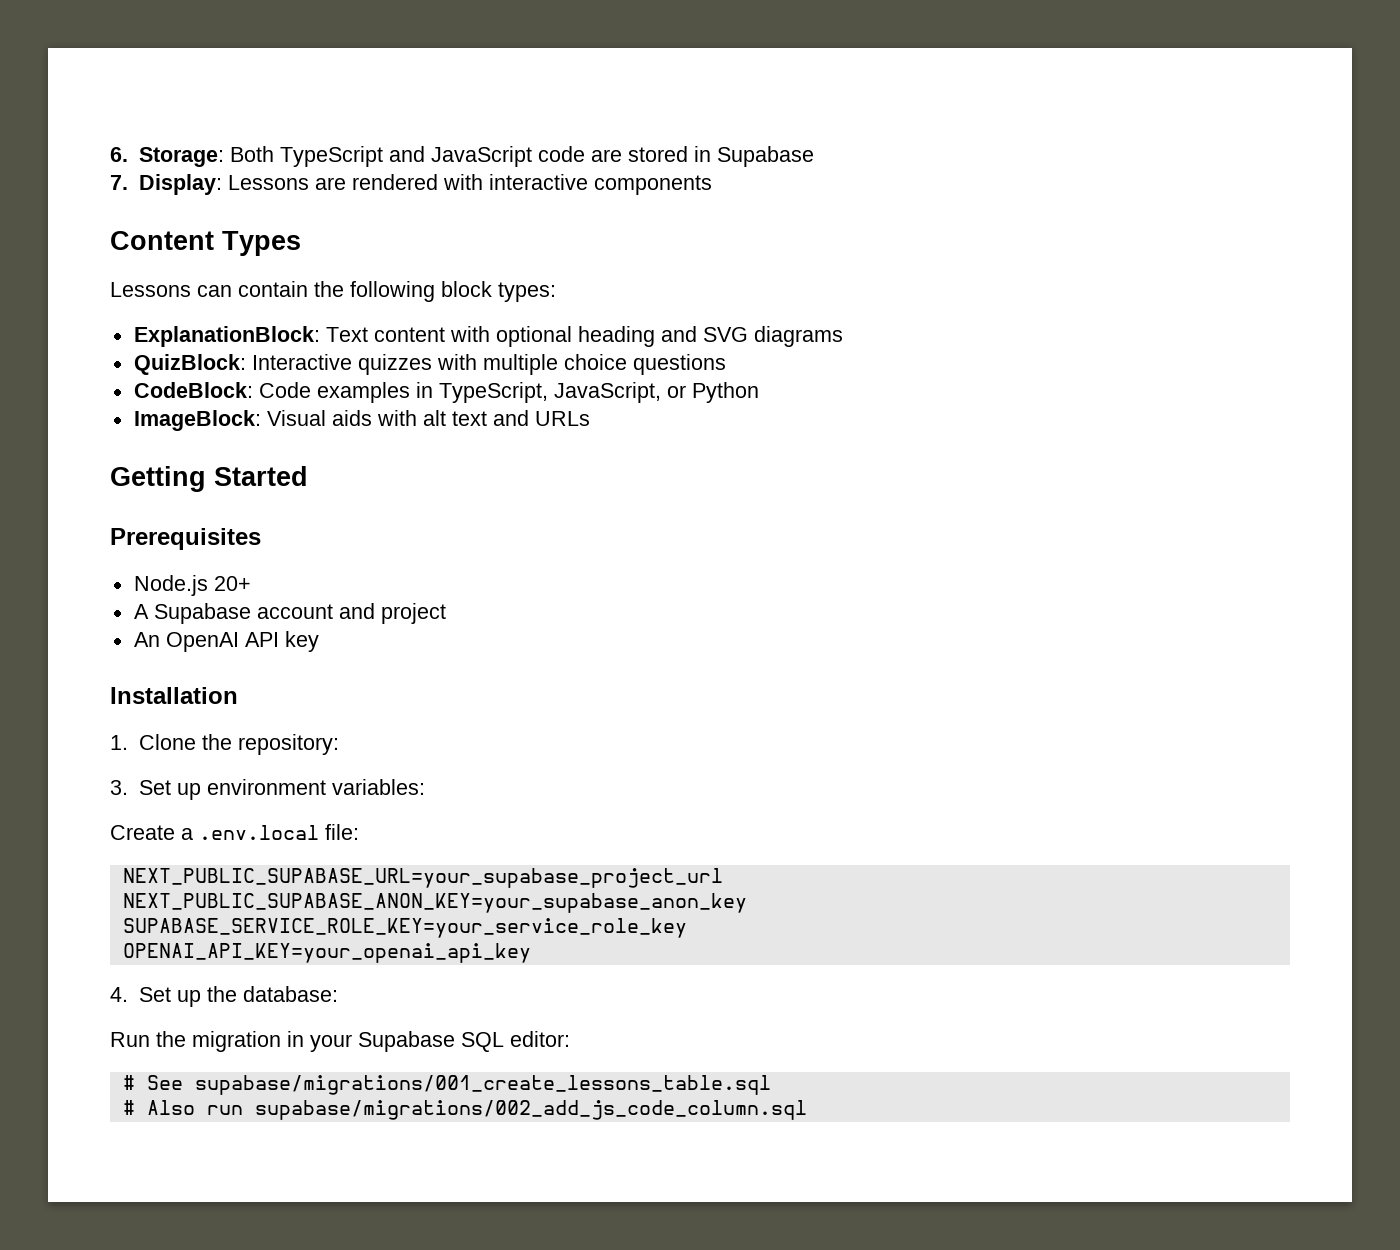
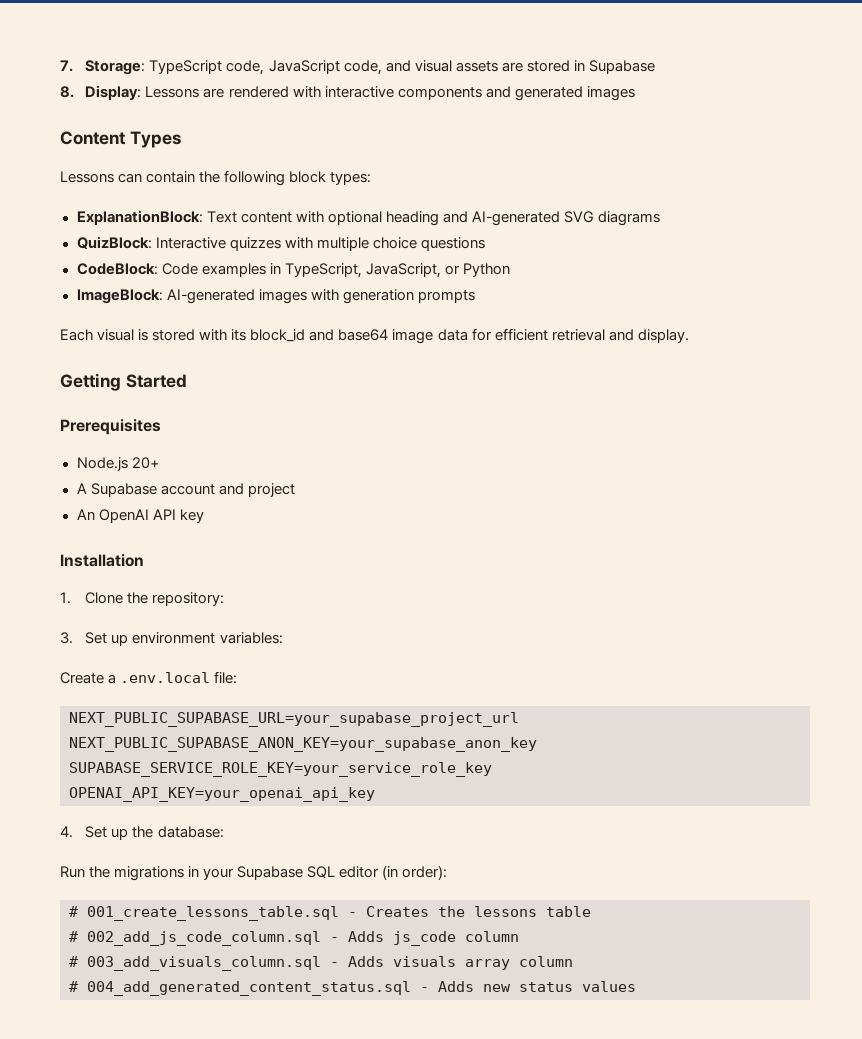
[110,146,585,167] 6. Storage: Both TypeScript and JavaScript code -> [60,60,498,75] 7. Storage: TypeScript code, JavaScript code, and visual assets
[110,175,128,190] 7. -> [60,86,74,98] 8.
(712, 185) none -> [485,86,635,101] and generated images
(697, 334) none -> [471,211,560,226] AI-generated
[266,410,590,426] Visual aids with alt text and URLs -> [166,289,475,304] [60,328,689,344] AI-generated images with generation prompts // Each visual is stored with its block_id and base64 image data for efficient retrieval and display.
[192,1031,281,1052] migration -> [114,866,185,881] migrations
[510,1031,570,1047] [122,1075,771,1095] [122,1100,807,1120] editor: // # See supabase/migrations/001_create_lessons_table.sql // # Also run supabase/migrations/002_add_js_code_column.sql -> [339,865,448,880] [69,906,591,921] [69,931,519,946] [69,956,573,971] [69,981,636,996] editor (in order): // # 001_create_lessons_table.sql - Creates the lessons table // # 002_add_js_code_column.sql - Adds js_code column // # 003_add_visuals_column.sql - Adds visuals array column // # 004_add_generated_content_status.sql - Adds new status values

